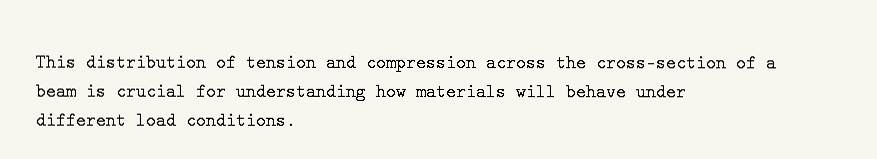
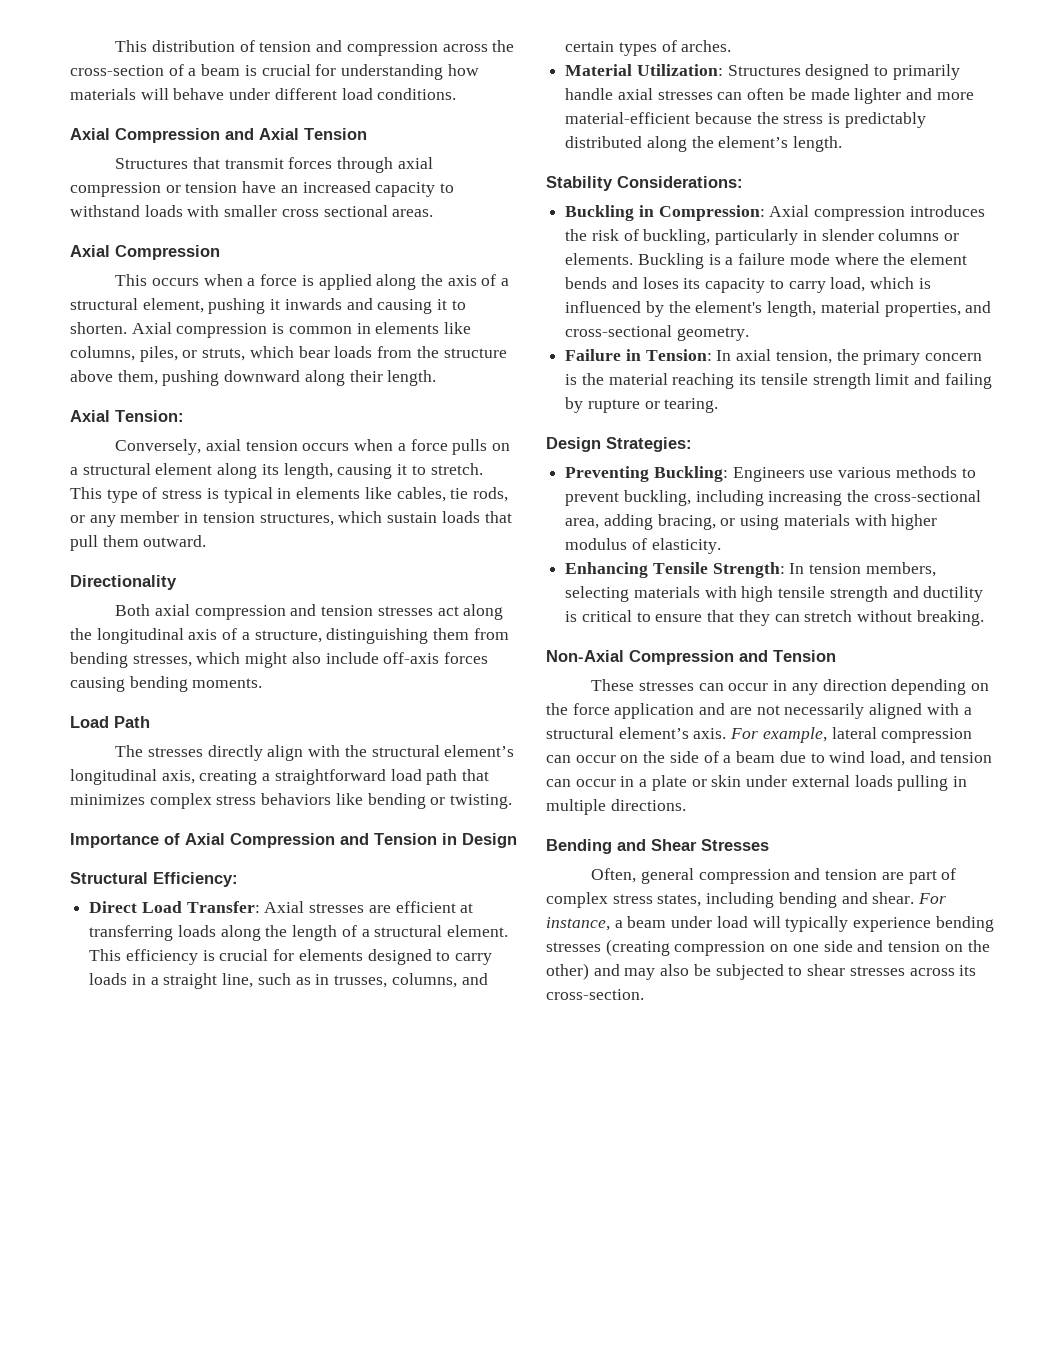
(296, 120) none -> [70,128,367,143] [115,157,433,173] [70,181,455,197] [70,205,434,217] [70,245,220,260] [115,274,510,290] [70,298,466,314] [70,322,472,338] [70,346,507,362] [70,370,437,386] [70,410,184,422] [115,439,511,455] [70,463,483,479] [70,487,508,503] [70,511,512,527] [70,535,207,551] [70,575,177,590] [115,604,504,620] [70,628,509,644] [70,652,489,668] [70,676,263,692] [70,716,150,728] [115,745,515,761] [70,769,490,785] [70,793,513,809] [70,833,517,848] [70,872,238,887] [89,901,474,913] [89,925,509,941] [89,949,493,965] [89,973,488,989] [565,40,732,56] [565,64,960,80] [565,88,974,104] [565,112,926,128] [565,136,843,152] [546,176,743,191] [565,205,985,221] [565,229,960,245] [565,253,968,269] [565,277,931,293] [565,301,992,317] [565,325,749,341] [565,349,983,365] [565,373,992,389] [565,397,719,413] [546,437,692,452] [565,466,976,482] [565,490,981,506] [565,514,938,530] [565,538,721,554] [565,562,936,578] [565,586,984,602] [565,610,984,626] [546,650,836,665] [591,679,990,695] [546,703,972,719] [546,727,973,743] [546,751,993,766] [546,775,967,791] [546,799,686,815] [546,839,769,854] [591,868,957,884] [546,892,947,908] [546,916,994,932] [546,939,990,956] [546,963,977,980] [546,989,644,1000] // Axial Compression and Axial Tension // Structures that transmit forces through axial compression or tension have an increased capacity to withstand loads with smaller cross sectional areas. // Axial Compression // This occurs when a force is applied along the axis of a structural element, pushing it inwards and causing it to shorten. Axial compression is common in elements like columns, piles, or struts, which bear loads from the structure above them, pushing downward along their length. // Axial Tension: // Conversely, axial tension occurs when a force pulls on a structural element along its length, causing it to stretch. This type of stress is typical in elements like cables, tie rods, or any member in tension structures, which sustain loads that pull them outward. // Directionality // Both axial compression and tension stresses act along the longitudinal axis of a structure, distinguishing them from bending stresses, which might also include off-axis forces causing bending moments. // Load Path // The stresses directly align with the structural element’s longitudinal axis, creating a straightforward load path that minimizes complex stress behaviors like bending or twisting. // Importance of Axial Compression and Tension in Design // Structural Efficiency: // Direct Load Transfer: Axial stresses are efficient at transferring loads along the length of a structural element. This efficiency is crucial for elements designed to carry loads in a straight line, such as in trusses, columns, and certain types of arches. // Material Utilization: Structures designed to primarily handle axial stresses can often be made lighter and more material-efficient because the stress is predictably distributed along the element’s length. // Stability Considerations: // Buckling in Compression: Axial compression introduces the risk of buckling, particularly in slender columns or elements. Buckling is a failure mode where the element bends and loses its capacity to carry load, which is influenced by the element's length, material properties, and cross-sectional geometry. // Failure in Tension: In axial tension, the primary concern is the material reaching its tensile strength limit and failing by rupture or tearing. // Design Strategies: // Preventing Buckling: Engineers use various methods to prevent buckling, including increasing the cross-sectional area, adding bracing, or using materials with higher modulus of elasticity. // Enhancing Tensile Strength: In tension members, selecting materials with high tensile strength and ductility is critical to ensure that they can stretch without breaking. // Non-Axial Compression and Tension // These stresses can occur in any direction depending on the force application and are not necessarily aligned with a structural element’s axis. For example, lateral compression can occur on the side of a beam due to wind load, and tension can occur in a plate or skin under external loads pulling in multiple directions. // Bending and Shear Stresses // Often, general compression and tension are part of complex stress states, including bending and shear. For instance, a beam under load will typically experience bending stresses (creating compression on one side and tension on the other) and may also be subjected to shear stresses across its cross-section.

